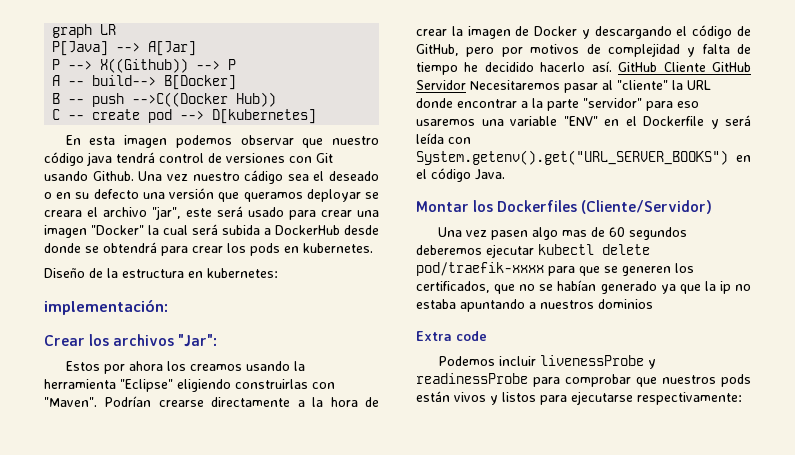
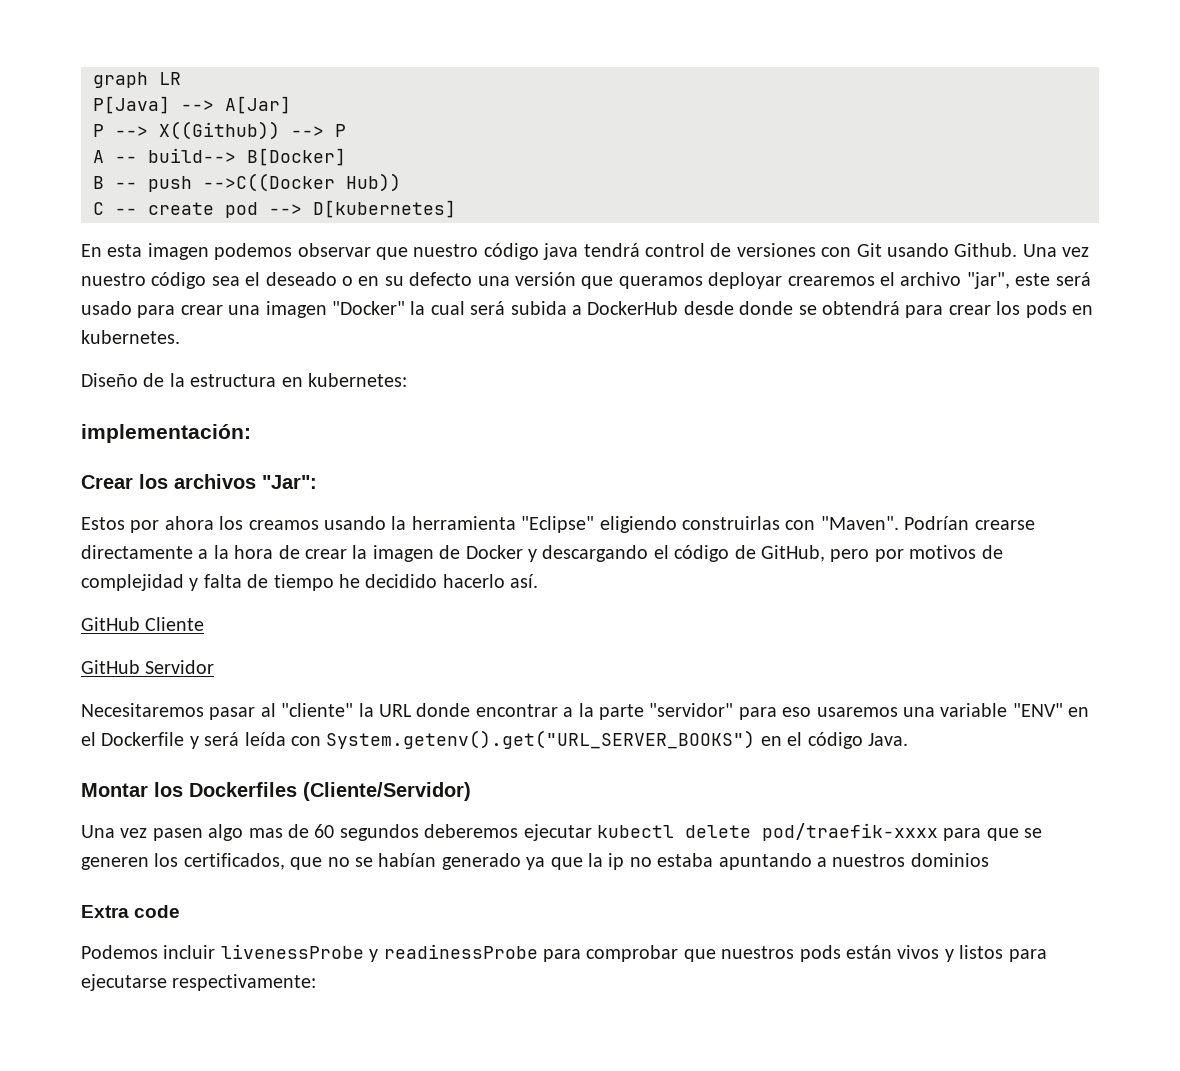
[244,170,284,184] cádigo -> [151,272,207,289] código
[365,192,379,199] [44,210,82,217] se creara -> [787,276,875,286] crearemos
(612, 66) none -> (539, 581) //
(706, 67) none -> (205, 624) //
(466, 85) none -> (215, 667) //

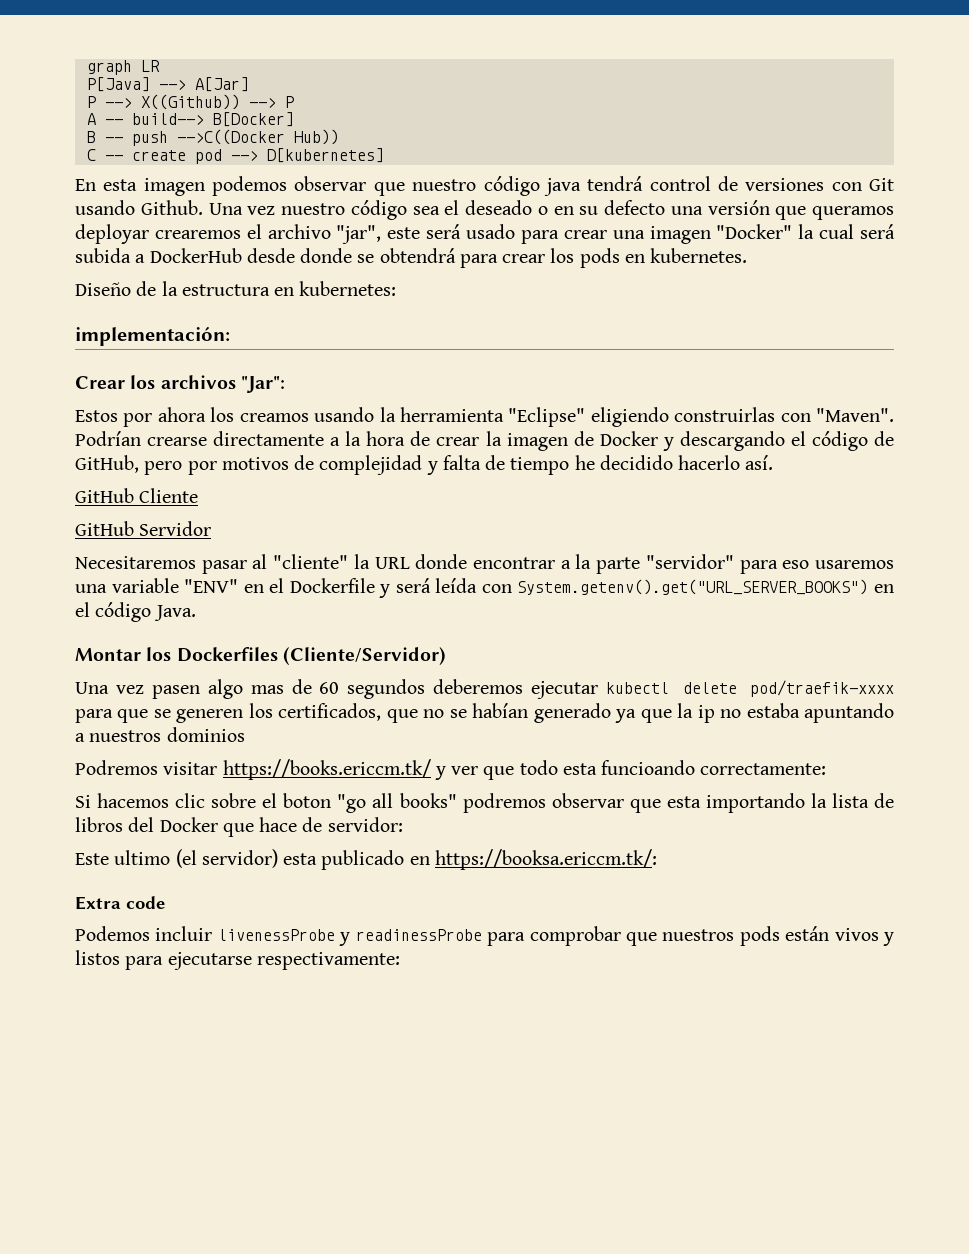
(989, 860) none -> [75,759,827,780] [75,793,894,813] [75,817,403,837] [75,849,657,870] // Podremos visitar https://books.ericcm.tk/ y ver que todo esta funcioando correctamente: // Si hacemos clic sobre el boton "go all books" podremos observar que esta importando la lista de libros del Docker que hace de servidor: // Este ultimo (el servidor) esta publicado en https://booksa.ericcm.tk/:

